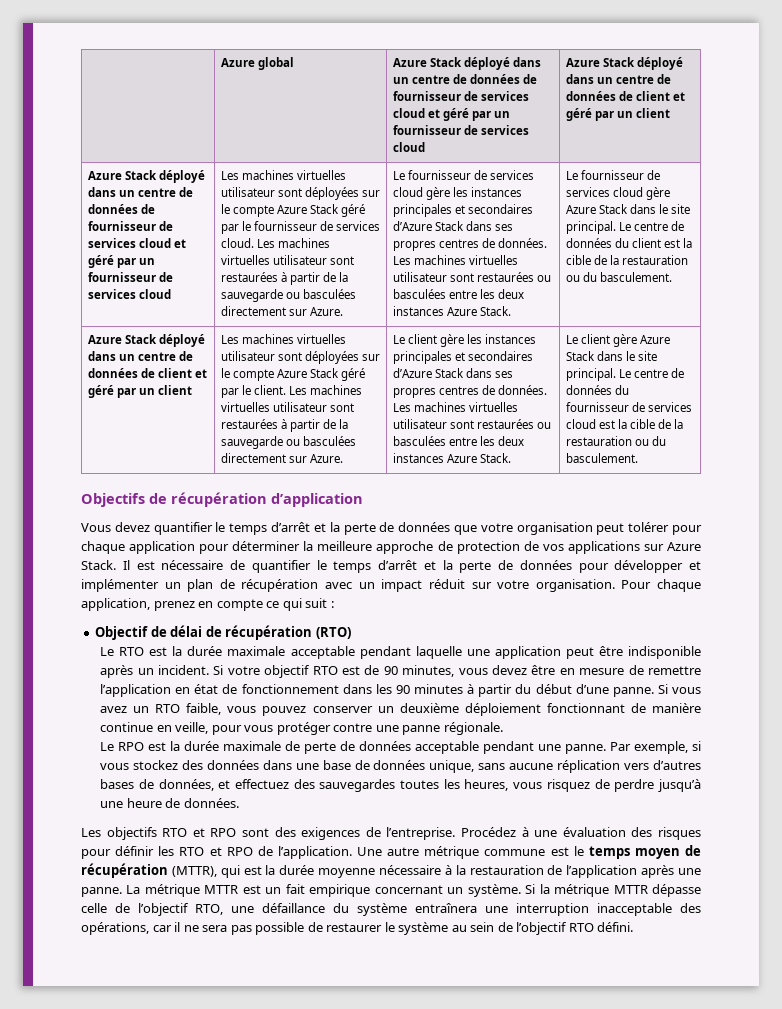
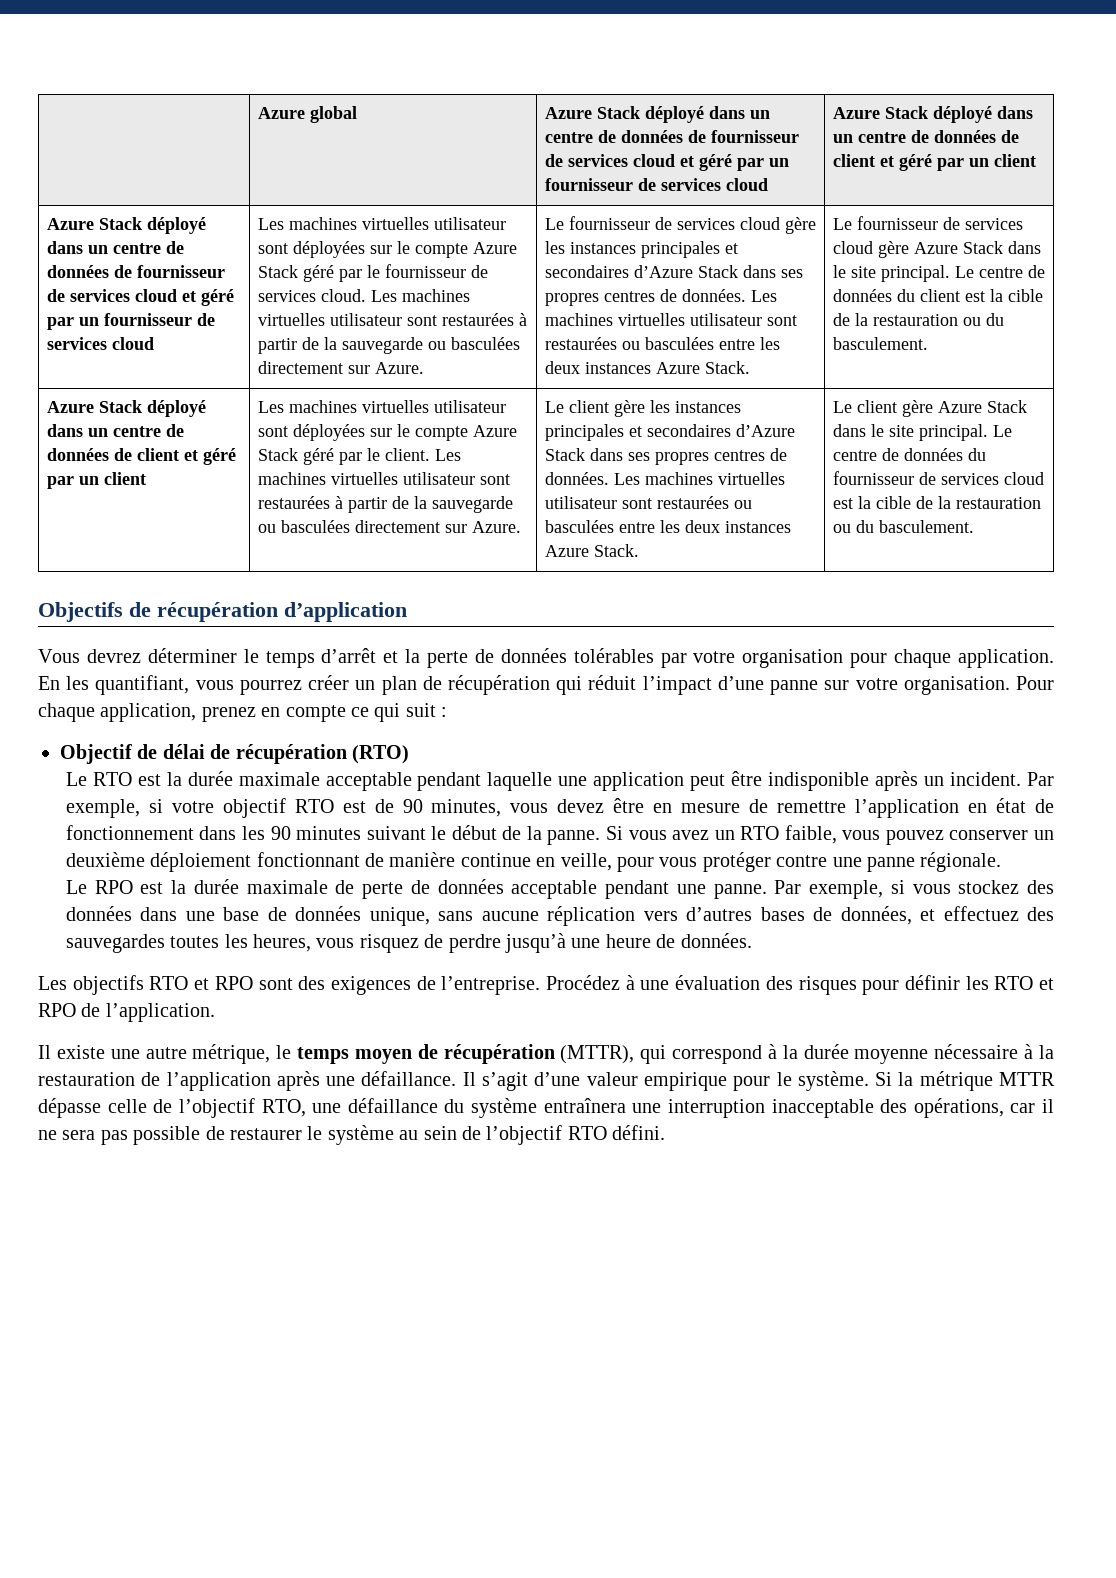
[114,522,702,535] [81,541,702,554] [81,560,701,573] [81,579,465,592] devez quantifier le temps d’arrêt et la perte de données que votre organisation peut tolérer pour chaque application pour déterminer la meilleure approche de protection de vos applications sur Azure Stack. Il est nécessaire de quantifier le temps d’arrêt et la perte de données pour développer et implémenter un plan de récupération avec un impact réduit -> [86,648,1054,668] [38,675,819,695] devrez déterminer le temps d’arrêt et la perte de données tolérables par votre organisation pour chaque application. En les quantifiant, vous pourrez créer un plan de récupération qui réduit l’impact d’une panne
[213,665,224,675] Si -> [1027,772,1054,786] [65,799,163,818] Par exemple, si
[467,684,609,697] à partir du début d’une -> [366,825,542,840] suivant le début de la
[357,846,569,859] Une autre métrique commune est -> [38,1044,271,1064] // Il existe une autre métrique,
[243,866,262,875] est -> [672,1044,777,1064] correspond à
[81,884,464,897] panne. La métrique MTTR est un fait empirique concernant un -> [361,1071,792,1091] défaillance. Il s’agit d’une valeur empirique pour le

